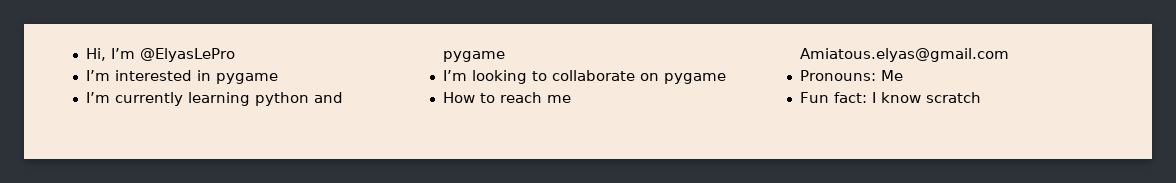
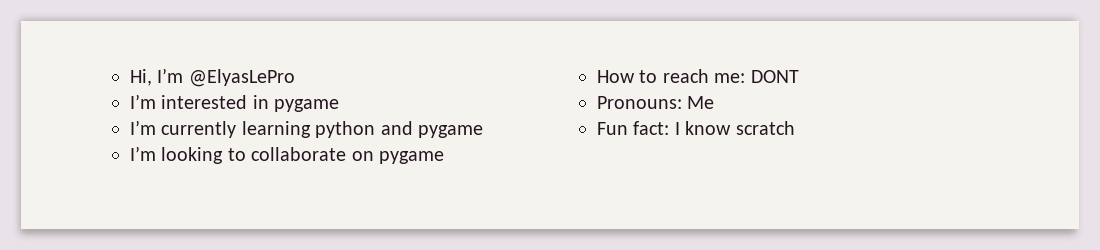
[546,95,571,103] [799,48,1009,62] me Amiatous.elyas@gmail.com -> [714,70,799,83] me: DONT

